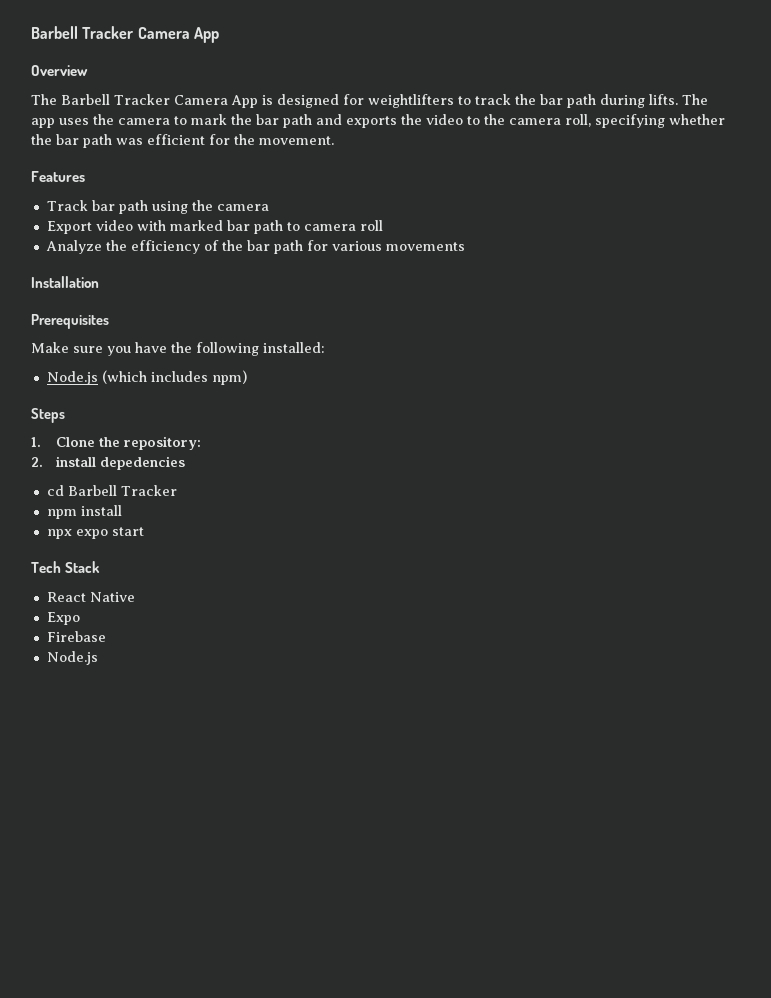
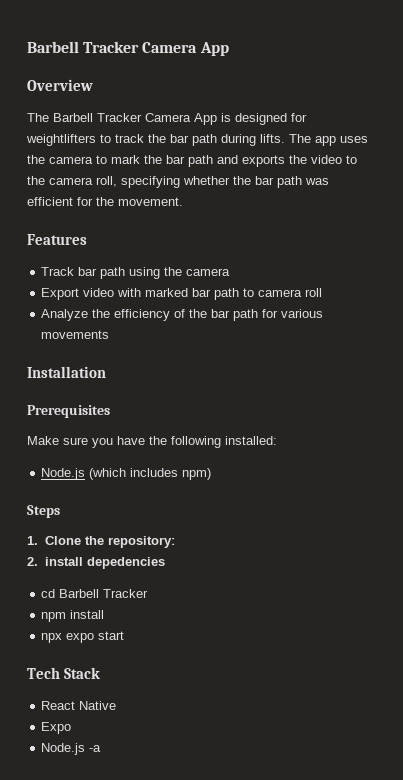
[46,631,106,642] [46,651,98,665] // Firebase // Node.js -> [41,743,102,755] // Node.js -a

